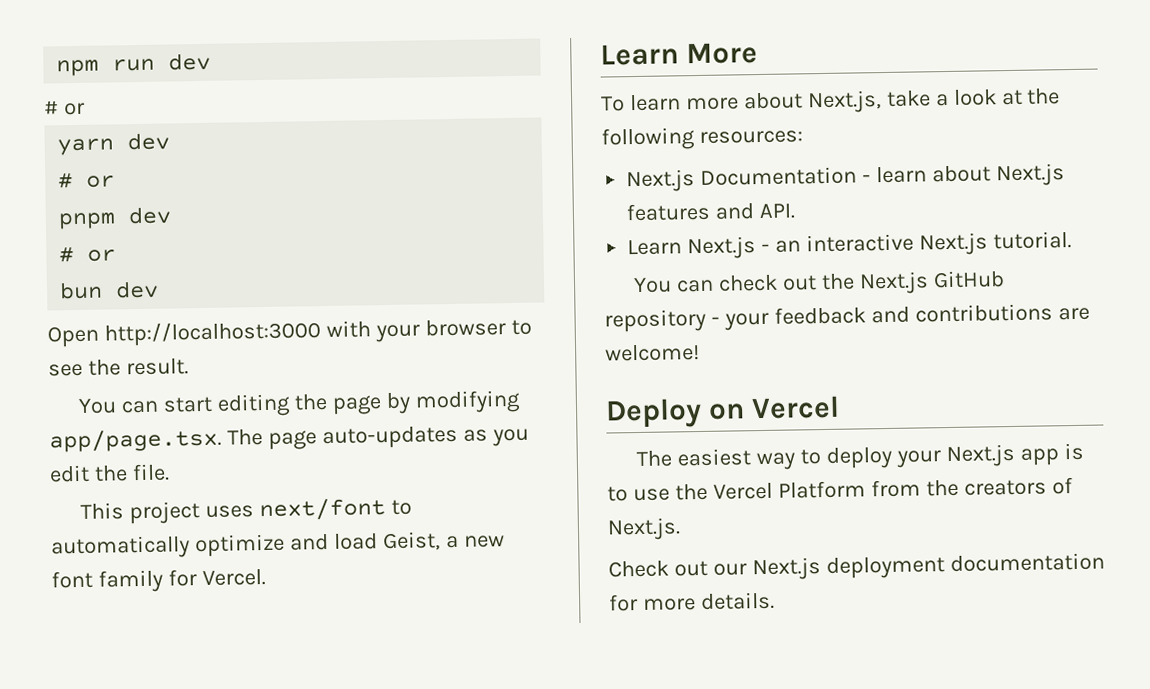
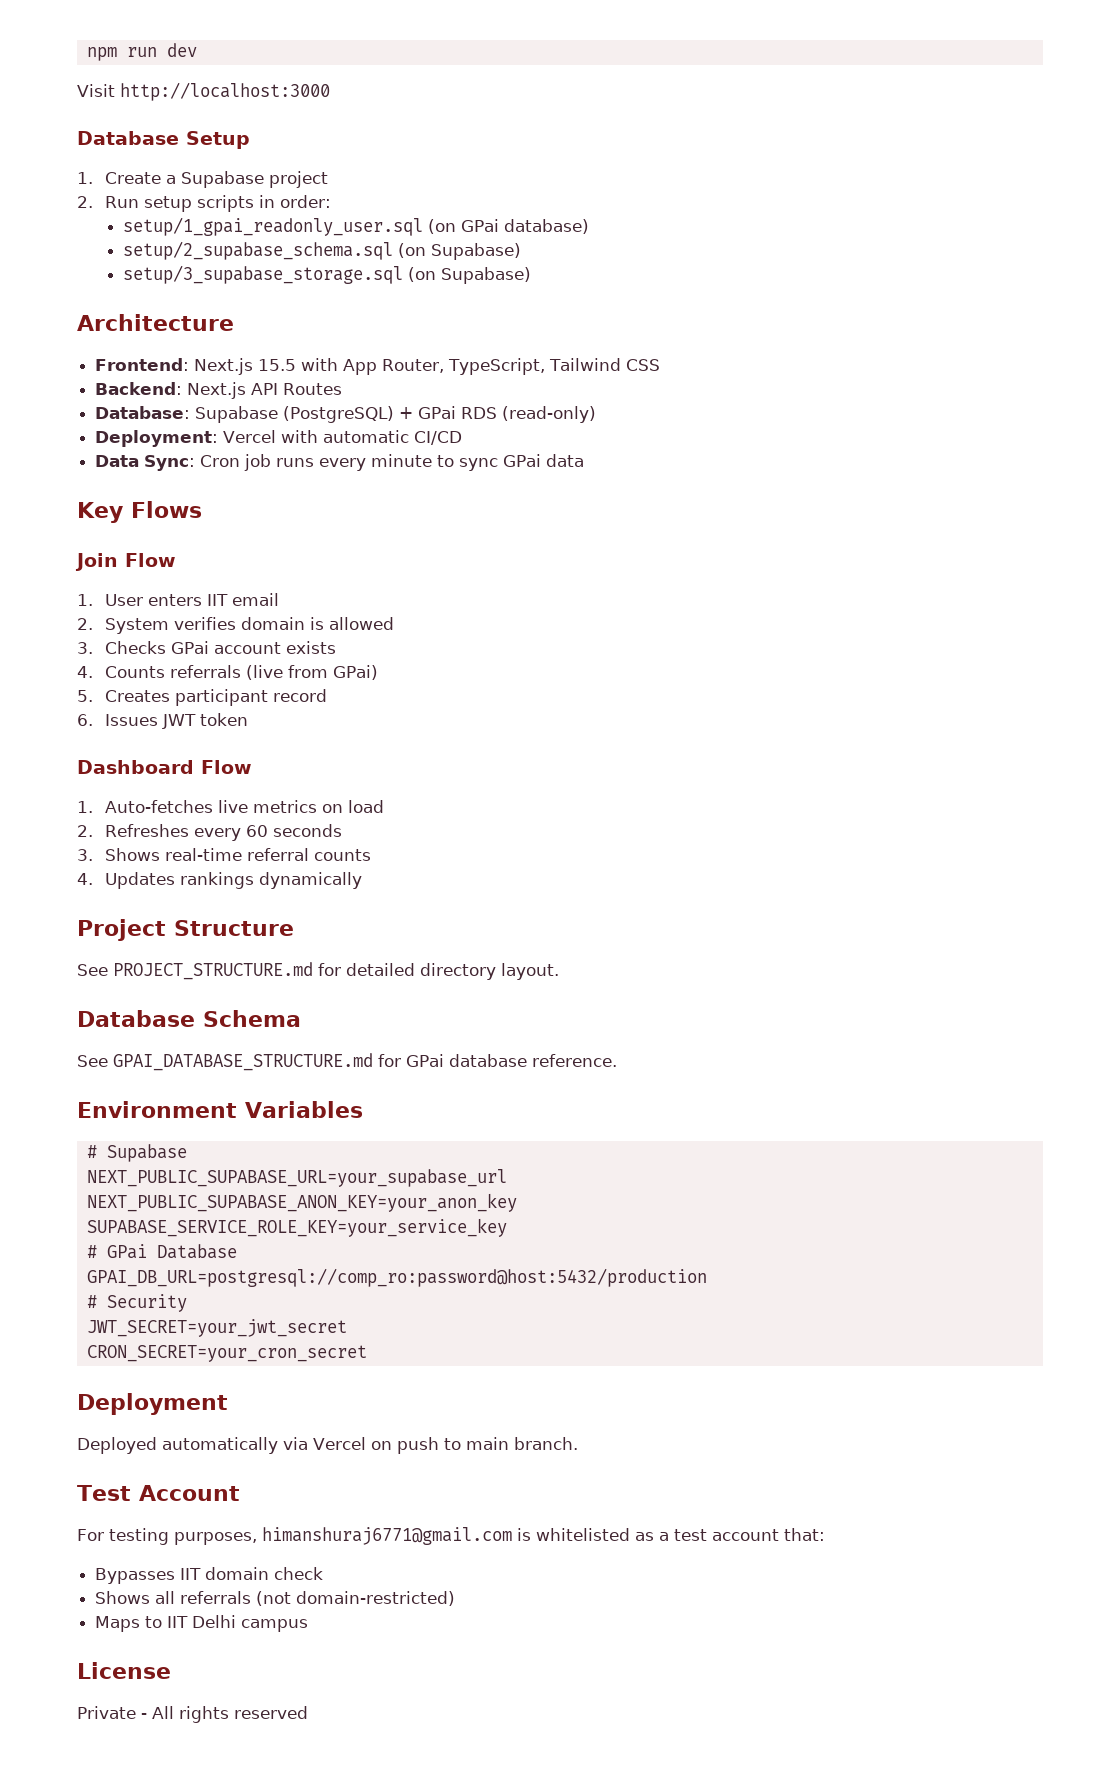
[44,100,85,116] [57,132,171,156] [58,173,116,189] [58,206,173,230] [59,247,117,263] [59,280,160,300] [47,319,532,348] [48,358,189,377] [77,389,521,417] [49,425,529,453] [49,463,170,483] [79,498,412,525] [51,531,505,560] [51,568,266,593] [600,42,758,66] [601,88,1061,114] [601,127,803,151] [626,163,1065,193] [626,202,797,222] [627,231,1072,260] [632,270,1005,295] [604,303,1090,333] [605,344,700,362] [605,395,840,429] [635,442,1084,471] [607,477,1073,502] [607,517,681,541] [608,552,1105,581] [609,591,775,612] # or // yarn dev // # or // pnpm dev // # or // bun dev // Open http://localhost:3000 with your browser to see the result. // You can start editing the page by modifying app/page.tsx. The page auto-updates as you edit the file. // This project uses next/font to automatically optimize and load Geist, a new font family for Vercel. // Learn More // To learn more about Next.js, take a look at the following resources: // Next.js Documentation - learn about Next.js features and API. // Learn Next.js - an interactive Next.js tutorial. // You can check out the Next.js GitHub repository - your feedback and contributions are welcome! // Deploy on Vercel // The easiest way to deploy your Next.js app is to use the Vercel Platform from the creators of Next.js. // Check out our Next.js deployment documentation for more details. -> [77,82,330,101] [77,131,250,149] [77,171,328,188] [77,195,331,212] [122,217,589,236] [122,241,521,260] [122,265,531,284] [77,314,234,331] [95,358,661,375] [95,382,343,399] [95,406,597,423] [95,430,463,447] [95,454,585,471] [77,501,202,523] [75,553,176,571] [77,593,279,606] [77,617,394,634] [77,641,336,654] [77,665,378,680] [77,689,327,706] [77,713,248,729] [77,760,252,774] [77,800,384,813] [77,824,342,841] [77,848,371,861] [77,872,362,889] [77,919,294,941] [77,962,559,980] [77,1010,301,1027] [77,1053,617,1071] [77,1101,363,1118] [86,1144,187,1162] [86,1169,507,1187] [86,1193,517,1212] [86,1218,507,1237] [86,1244,237,1259] [86,1268,707,1287] [86,1294,187,1312] [86,1319,347,1337] [86,1345,367,1362] [77,1393,228,1415] [77,1437,578,1454] [77,1485,240,1501] [77,1527,825,1545] [95,1567,324,1584] [95,1591,456,1606] [95,1615,309,1632] [77,1662,171,1679] [77,1706,308,1723] Visit http://localhost:3000 // Database Setup // 1. Create a Supabase project // 2. Run setup scripts in order: // setup/1_gpai_readonly_user.sql (on GPai database) // setup/2_supabase_schema.sql (on Supabase) // setup/3_supabase_storage.sql (on Supabase) // Architecture // Frontend: Next.js 15.5 with App Router, TypeScript, Tailwind CSS // Backend: Next.js API Routes // Database: Supabase (PostgreSQL) + GPai RDS (read-only) // Deployment: Vercel with automatic CI/CD // Data Sync: Cron job runs every minute to sync GPai data // Key Flows // Join Flow // 1. User enters IIT email // 2. System verifies domain is allowed // 3. Checks GPai account exists // 4. Counts referrals (live from GPai) // 5. Creates participant record // 6. Issues JWT token // Dashboard Flow // 1. Auto-fetches live metrics on load // 2. Refreshes every 60 seconds // 3. Shows real-time referral counts // 4. Updates rankings dynamically // Project Structure // See PROJECT_STRUCTURE.md for detailed directory layout. // Database Schema // See GPAI_DATABASE_STRUCTURE.md for GPai database reference. // Environment Variables // # Supabase // NEXT_PUBLIC_SUPABASE_URL=your_supabase_url // NEXT_PUBLIC_SUPABASE_ANON_KEY=your_anon_key // SUPABASE_SERVICE_ROLE_KEY=your_service_key // # GPai Database // GPAI_DB_URL=postgresql://comp_ro:password@host:5432/production // # Security // JWT_SECRET=your_jwt_secret // CRON_SECRET=your_cron_secret // Deployment // Deployed automatically via Vercel on push to main branch. // Test Account // For testing purposes, himanshuraj6771@gmail.com is whitelisted as a test account that: // Bypasses IIT domain check // Shows all referrals (not domain-restricted) // Maps to IIT Delhi campus // License // Private - All rights reserved

